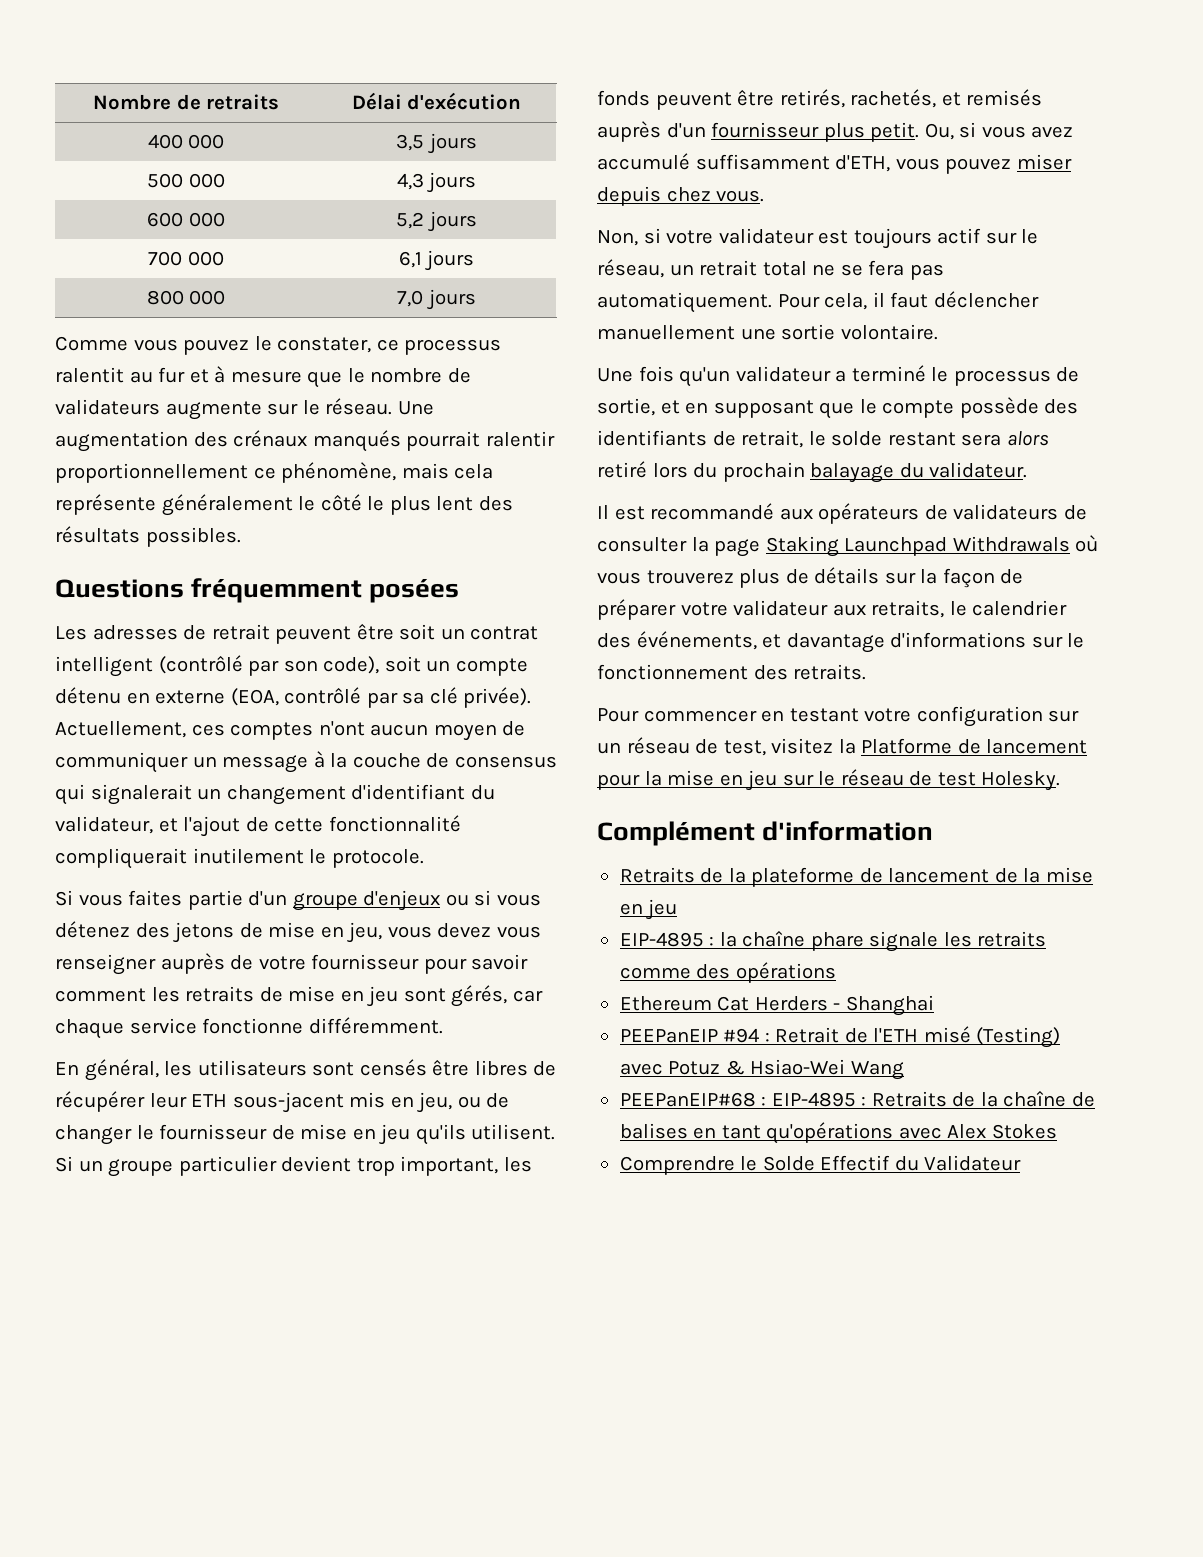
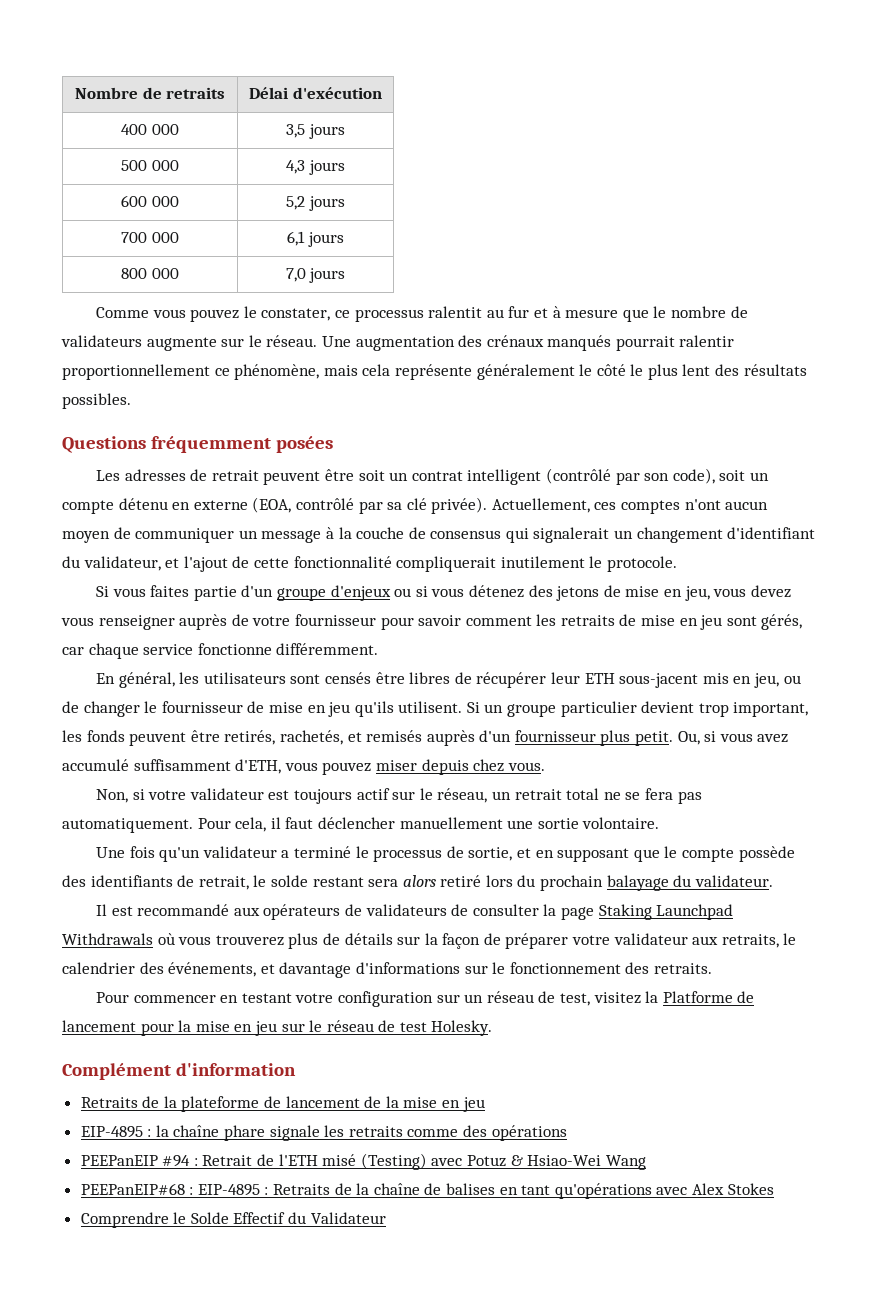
[619,995,934,1016] // Ethereum Cat Herders - Shanghai -> (567, 1133) none

